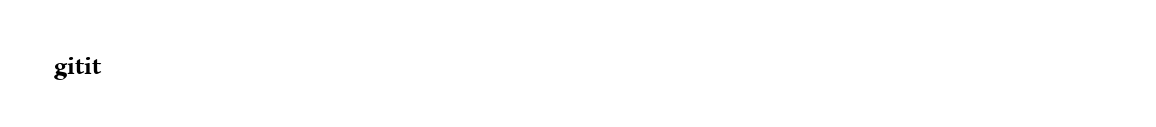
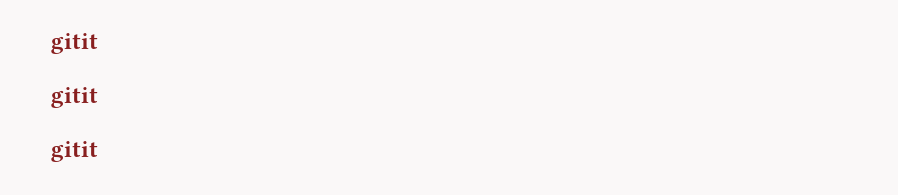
[54,57,102,80] gitit -> [51,33,98,54] [51,87,98,108] [51,141,98,162] gitit // gitit // gitit

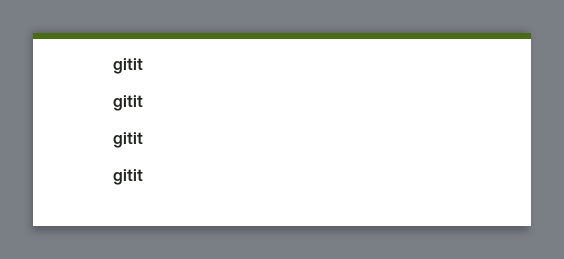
[51,33,98,54] [51,87,98,108] [51,141,98,162] gitit // gitit // gitit -> [113,58,143,74] [113,95,143,111] [113,132,143,148] [113,169,143,185] gitit // gitit // gitit // gitit

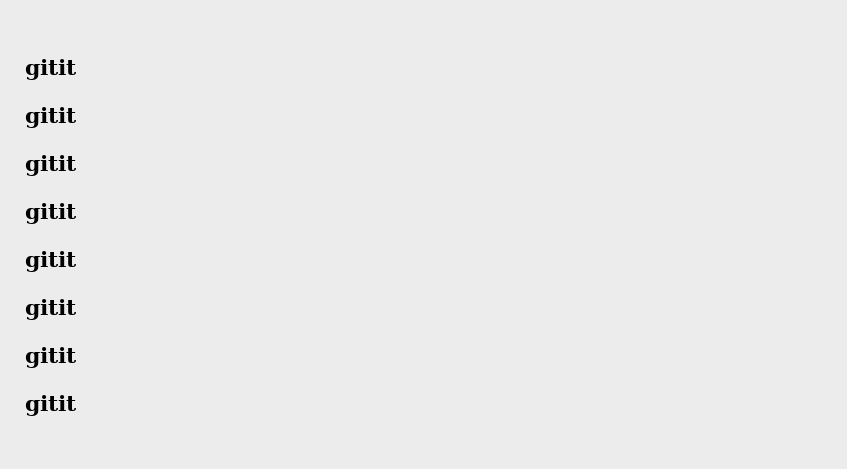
[113,58,143,74] [113,95,143,111] [113,132,143,148] [113,169,143,185] gitit // gitit // gitit // gitit -> [25,59,77,80] [25,107,77,128] [25,155,77,176] [25,203,77,224] [25,251,77,272] [25,299,77,320] [25,347,77,368] [25,395,77,416] gitit // gitit // gitit // gitit // gitit // gitit // gitit // gitit

